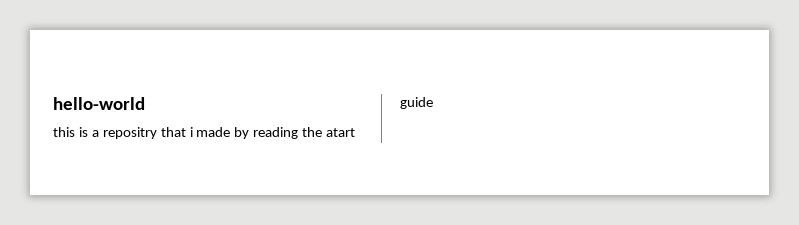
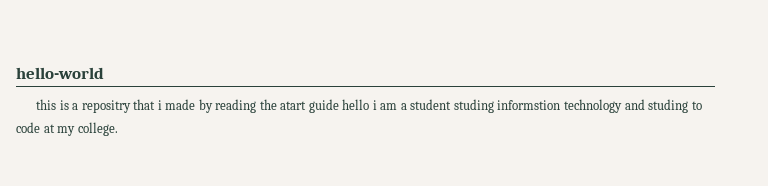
(433, 103) none -> [342,99,702,113] [16,122,118,136] hello i am a student studing informstion technology and studing to code at my college.

